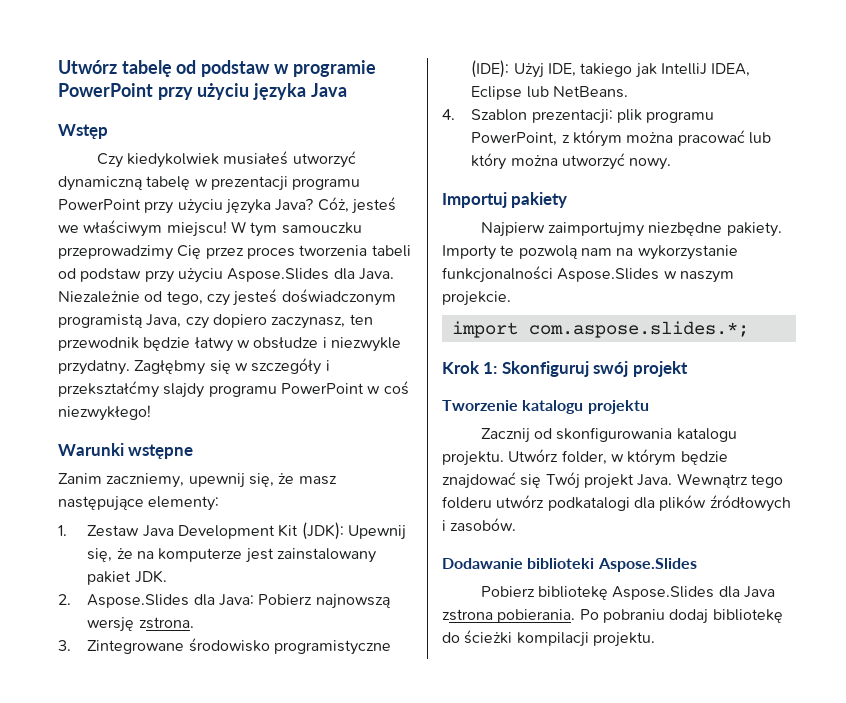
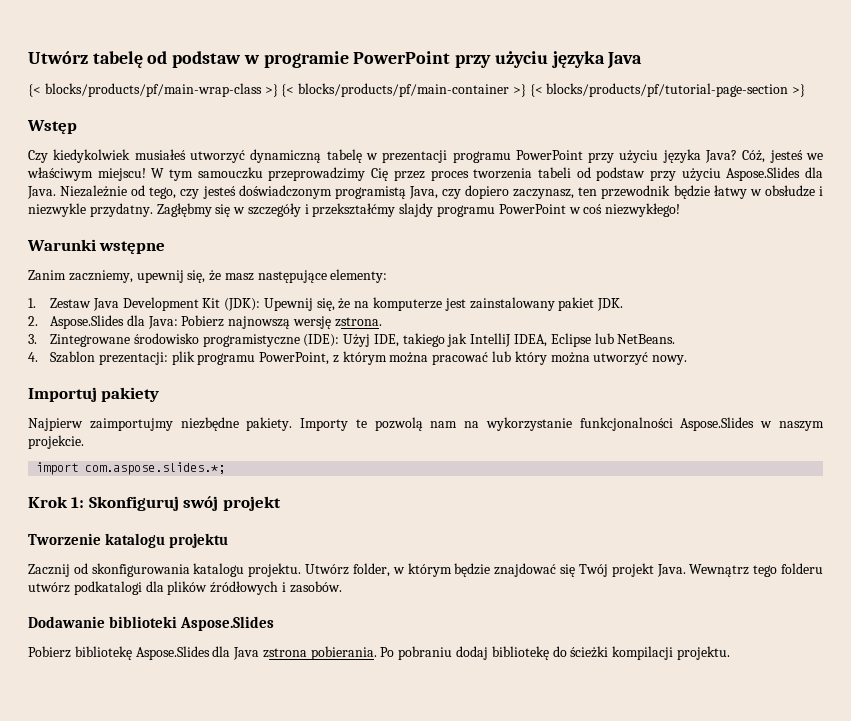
(347, 90) none -> [28,83,806,97] // {< blocks/products/pf/main-wrap-class >} {< blocks/products/pf/main-container >} {< blocks/products/pf/tutorial-page-section >}

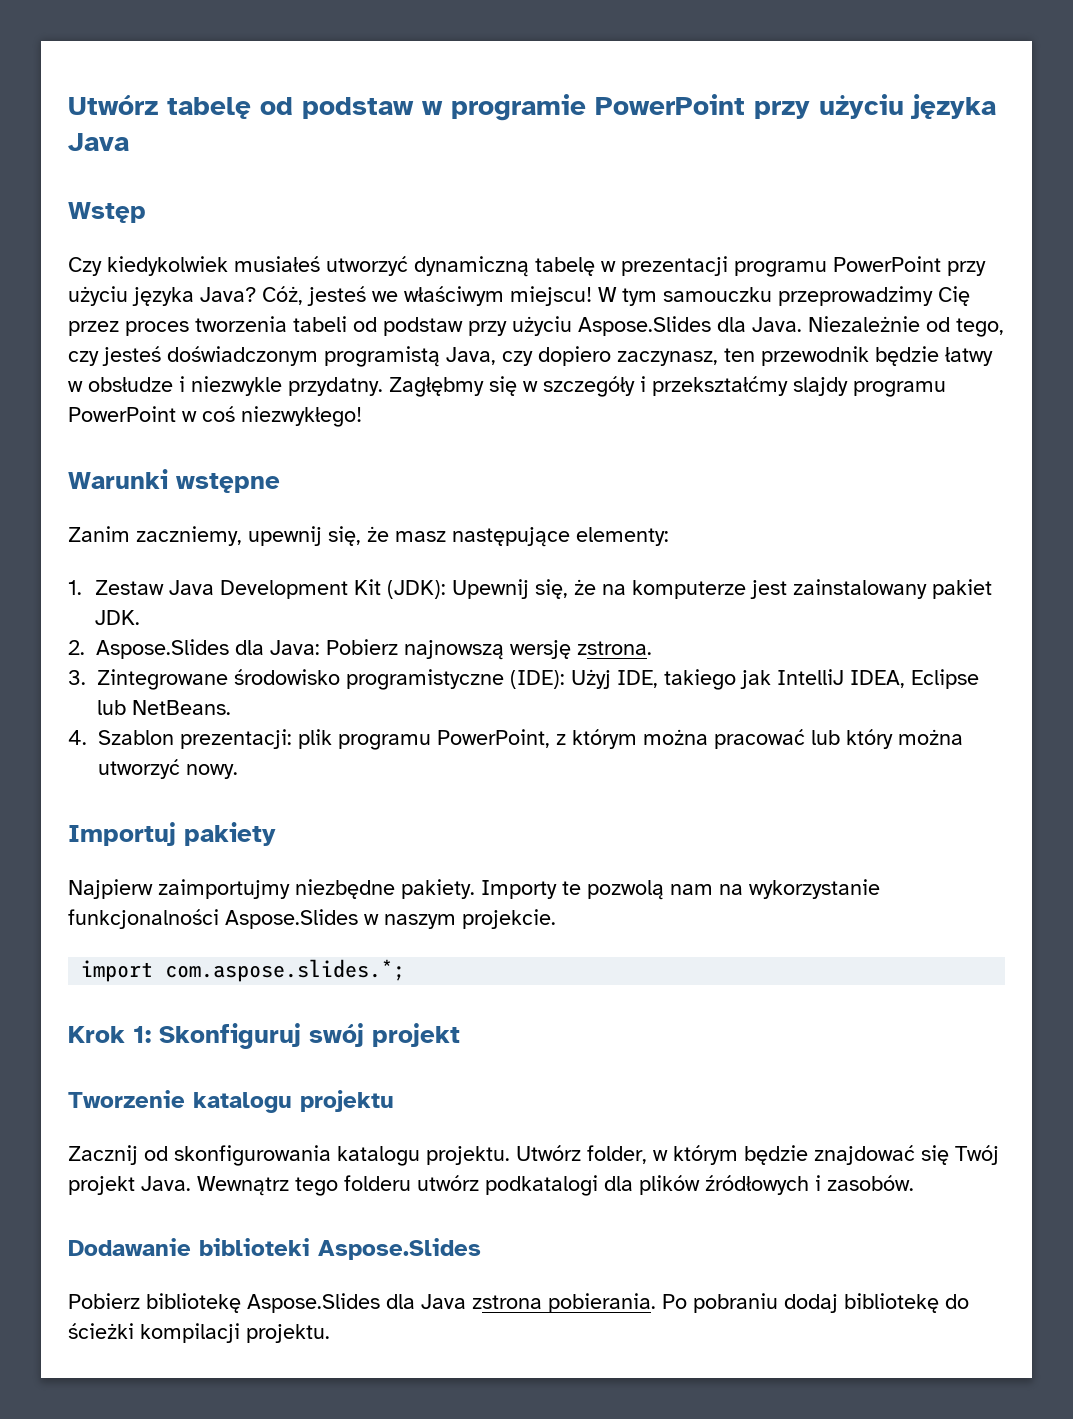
[28,83,806,97] // {< blocks/products/pf/main-wrap-class >} {< blocks/products/pf/main-container >} {< blocks/products/pf/tutorial-page-section >} -> (129, 142) none

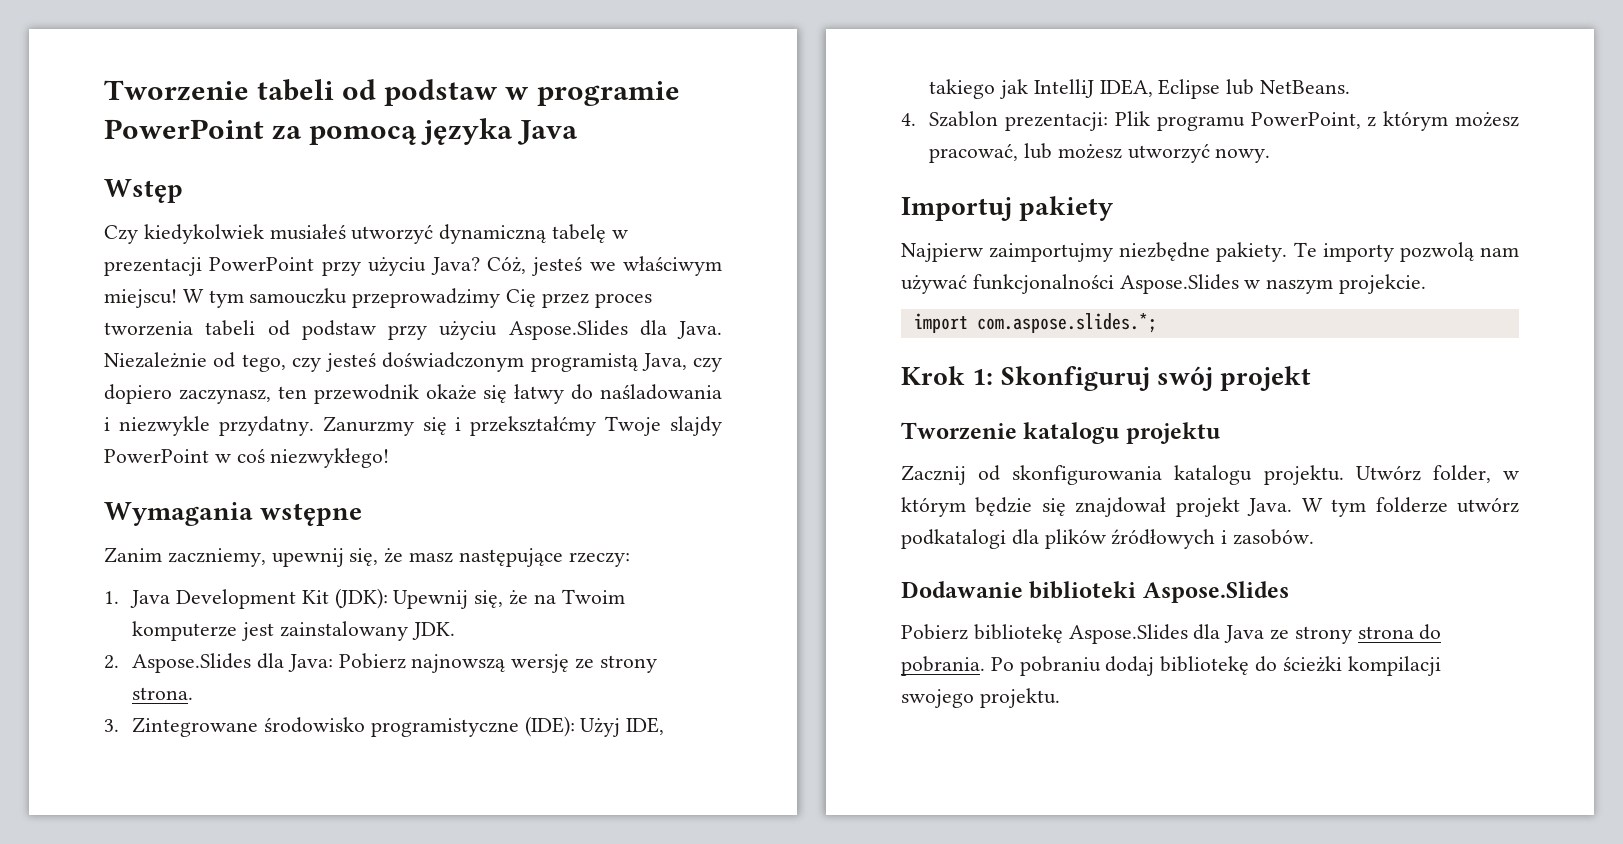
[68,95,251,119] Utwórz tabelę -> [104,79,335,101] Tworzenie tabeli
[754,94,904,119] przy użyciu -> [272,125,418,145] za pomocą
[734,256,986,277] [68,286,194,306] programu PowerPoint przy użyciu języka -> [209,257,427,276] PowerPoint przy użyciu
[875,346,993,366] [68,376,946,397] będzie łatwy w obsłudze i niezwykle przydatny. Zagłębmy się w szczegóły i przekształćmy slajdy programu -> [425,384,722,404] [104,416,722,436] okaże się łatwy do naśladowania i niezwykle przydatny. Zanurzmy się i przekształćmy Twoje slajdy
[68,469,168,489] Warunki -> [104,502,253,526] Wymagania
[576,527,669,546] elementy: -> [568,552,630,567] rzeczy:
[94,580,164,595] Zestaw -> (119, 597) none
(626, 589) none -> [561,589,625,604] Twoim
[931,579,992,599] pakiet -> (408, 631) none
[577,641,652,655] zstrona. -> [575,655,657,673] [132,687,194,700] ze strony strona.
[298,729,332,749] plik -> [1114,111,1150,126] Plik
[643,729,963,749] można pracować lub który można -> [1455,112,1519,127] [929,143,1122,163] możesz pracować, lub możesz
[481,879,880,900] Importy te pozwolą nam na wykorzystanie -> [1293,242,1519,262] [901,274,967,294] Te importy pozwolą nam używać
[814,1145,999,1165] [68,1175,411,1196] znajdować się Twój projekt Java. Wewnątrz tego folderu -> [1041,497,1448,517] się znajdował projekt Java. W tym folderze
[472,1293,656,1313] zstrona pobierania. -> [1270,624,1442,644] [901,656,985,676] ze strony strona do pobrania.
(240, 1333) none -> [901,689,974,708] swojego

